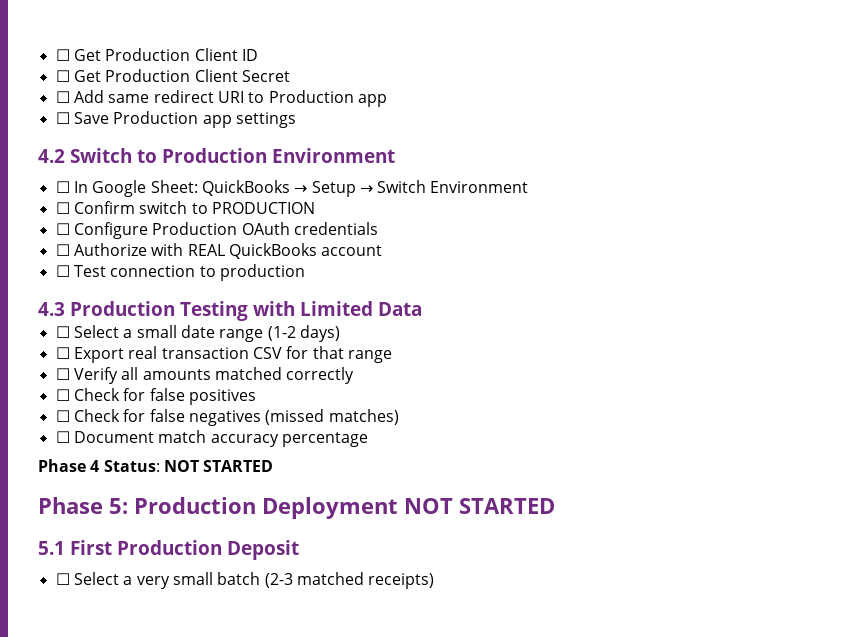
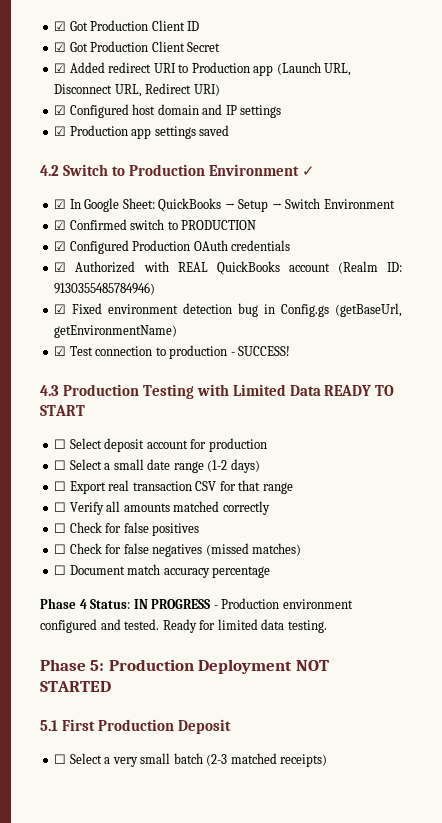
[55,49,101,61] ☐ Get -> [54,21,88,31] ☑ Got
[55,70,101,82] ☐ Get -> [54,42,88,52] ☑ Got
[55,90,150,103] ☐ Add same -> [54,62,105,73] ☑ Added
[55,112,109,124] // ☐ Save -> [276,62,352,76] [54,83,220,97] [54,104,282,118] [54,126,67,136] (Launch URL, Disconnect URL, Redirect URI) // ☑ Configured host domain and IP settings // ☑
(296, 120) none -> [199,125,230,136] saved
[55,181,70,193] // ☐ -> [301,166,315,176] [54,199,67,209] ✓ // ☑
[55,201,135,214] ☐ Confirm -> [54,219,127,230] ☑ Confirmed
[55,222,148,239] ☐ Configure -> [54,240,129,254] ☑ Configured
[55,243,147,256] ☐ Authorize -> [54,261,136,273] ☑ Authorized
[55,265,70,277] // ☐ -> [337,261,402,274] [54,282,156,295] [54,303,402,317] [54,325,178,338] [54,346,67,356] (Realm ID: 9130355485784946) // ☑ Fixed environment detection bug in Config.gs (getBaseUrl, getEnvironmentName) // ☑
(305, 272) none -> [230,346,291,356] - SUCCESS!
(422, 309) none -> [324,385,395,396] [40,405,85,416] [54,438,267,452] READY TO START // ☐ Select deposit account for production
[163,460,274,472] NOT STARTED -> [133,598,353,609] [40,619,327,633] IN PROGRESS - Production environment configured and tested. Ready for limited data testing.

